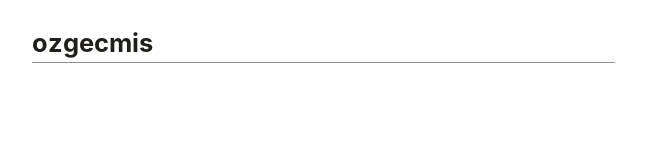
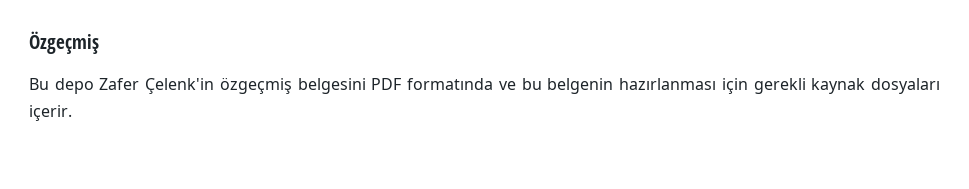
[32,32,153,58] ozgecmis -> [29,31,99,54] [29,77,941,94] [29,105,72,121] Özgeçmiş // Bu depo Zafer Çelenk'in özgeçmiş belgesini PDF formatında ve bu belgenin hazırlanması için gerekli kaynak dosyaları içerir.

